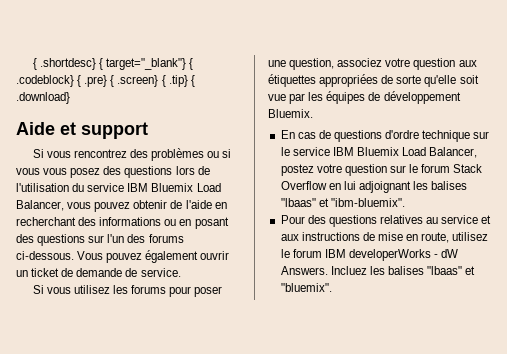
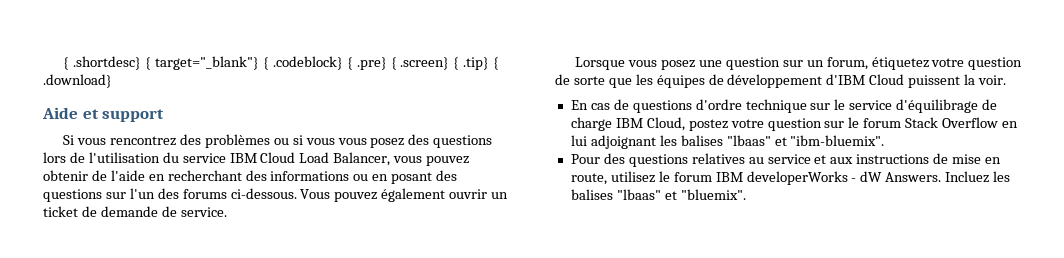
[151,183,194,192] Bluemix -> [260,152,296,163] Cloud
[32,285,223,297] [268,58,477,70] [268,74,479,87] [268,91,461,104] [268,109,313,118] Si vous utilisez les forums pour poser une question, associez votre question aux étiquettes appropriées de sorte qu'elle soit vue par les équipes de développement Bluemix. -> [575,57,1023,70] [555,74,1007,88] Lorsque vous posez une question sur un forum, étiquetez votre question de sorte que les équipes de développement d'IBM Cloud puissent la voir.
[332,147,478,158] IBM Bluemix Load Balancer, -> [896,99,998,113] [570,117,685,131] d'équilibrage de charge IBM Cloud,

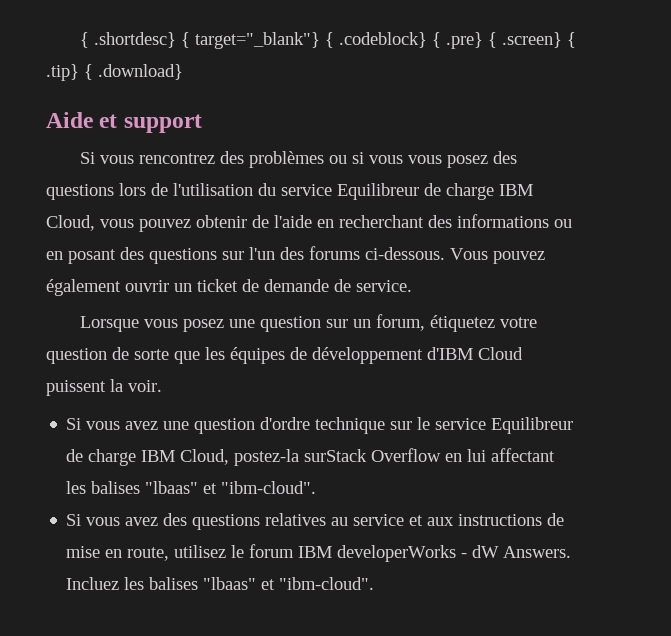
[229,152,391,166] IBM Cloud Load Balancer, -> [337,183,533,200] [46,215,95,231] Equilibreur de charge IBM Cloud,
[570,99,692,113] En cas de questions -> [66,418,256,434] Si vous avez une question
[896,99,998,113] [570,117,939,131] d'équilibrage de charge IBM Cloud, postez votre question sur le forum Stack -> [491,417,574,434] [66,449,368,466] Equilibreur de charge IBM Cloud, postez-la surStack
[590,135,885,149] [570,154,600,164] adjoignant les balises "lbaas" et "ibm-bluemix". // Pour -> [491,448,556,462] [66,481,317,494] [66,514,159,526] affectant les balises "lbaas" et "ibm-cloud". // Si vous avez
[680,189,746,200] "bluemix". -> [279,577,375,590] "ibm-cloud".

